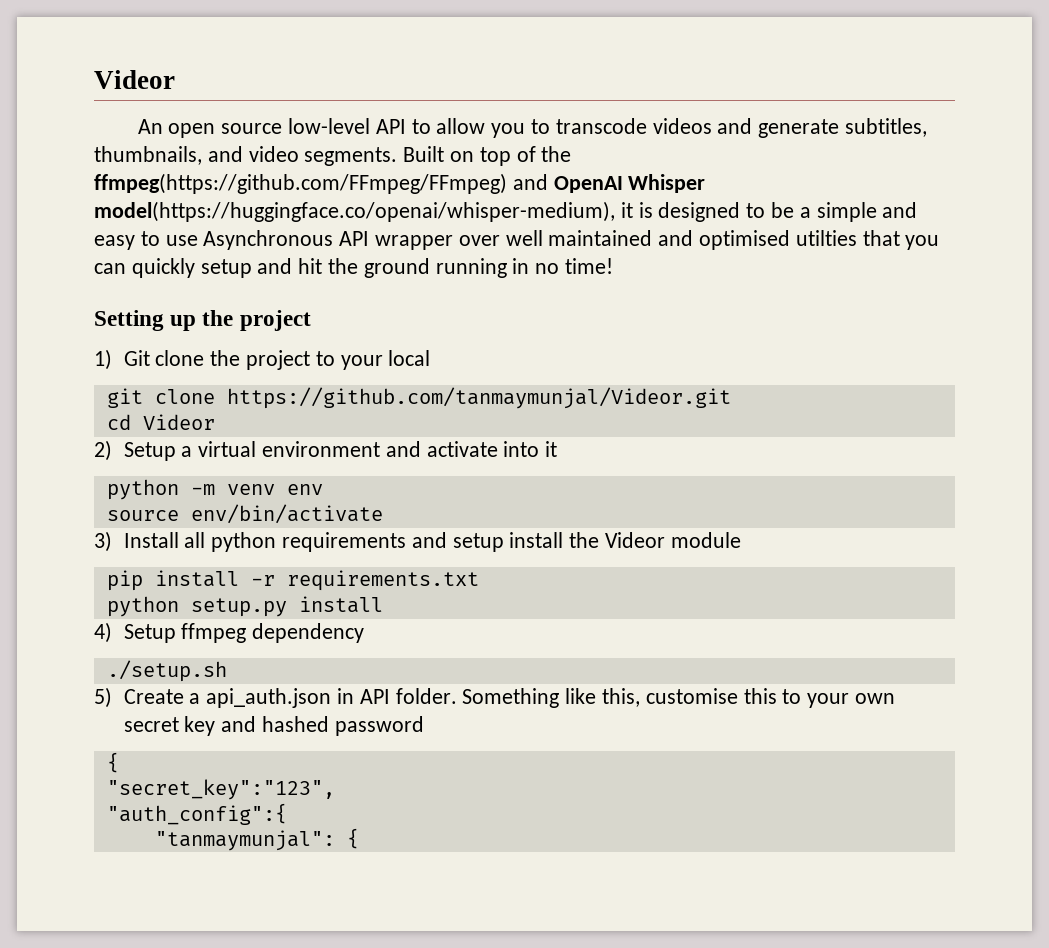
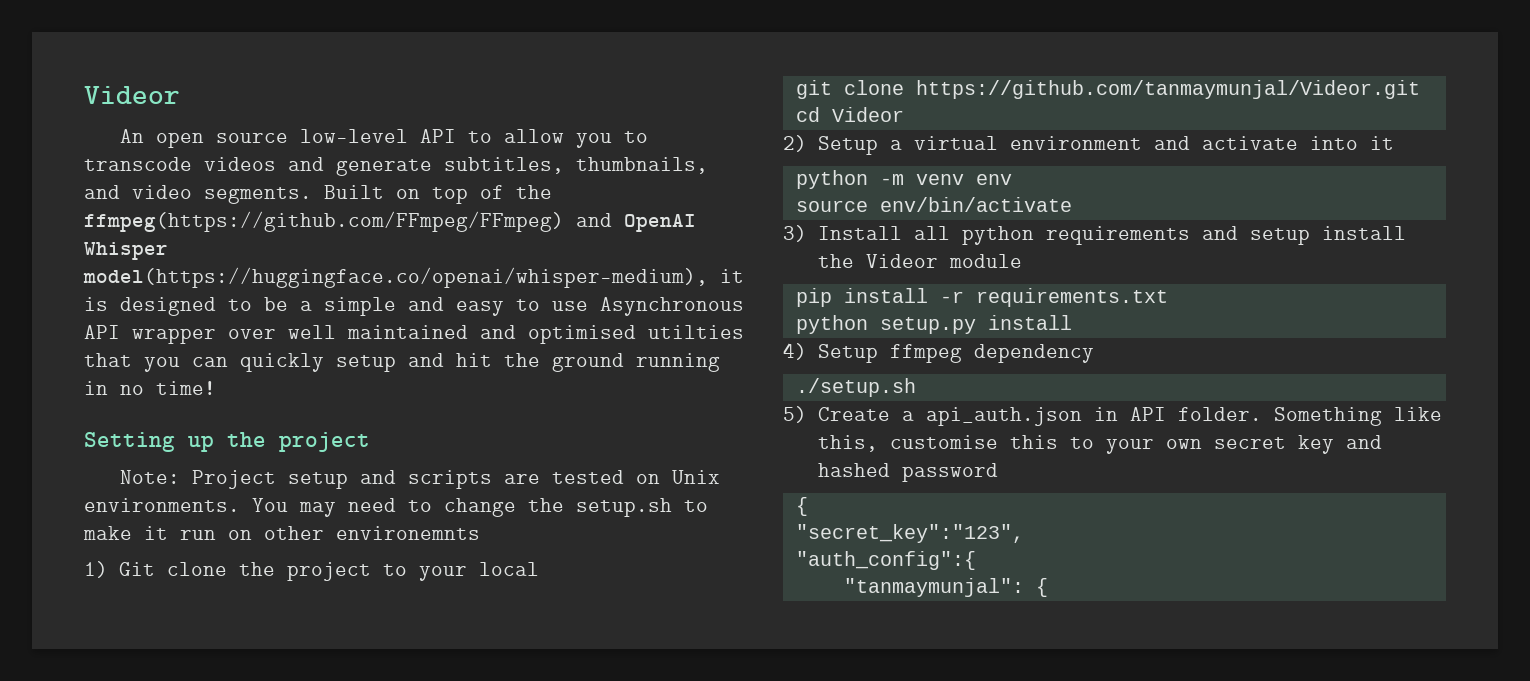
(311, 320) none -> [120,470,721,489] [84,498,708,517] [83,526,480,540] // Note: Project setup and scripts are tested on Unix environments. You may need to change the setup.sh to make it run on other environemnts

